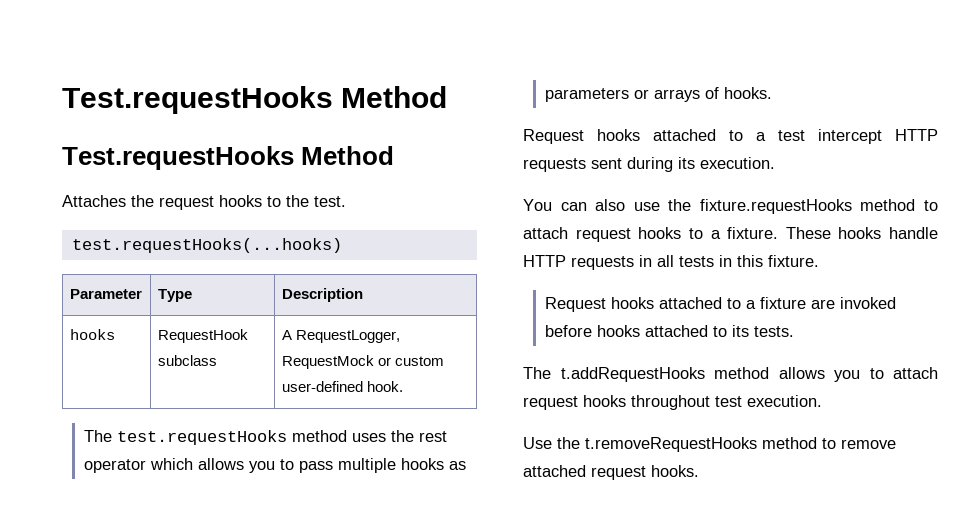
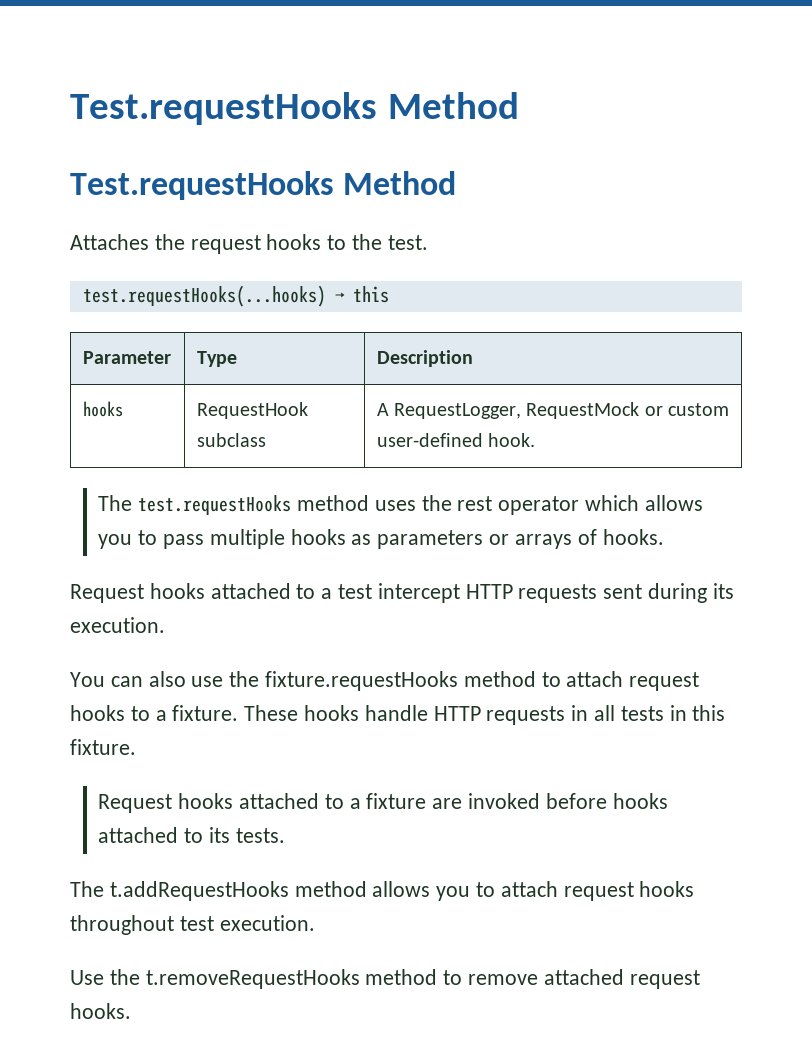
(342, 245) none -> [334,286,389,303] → this

